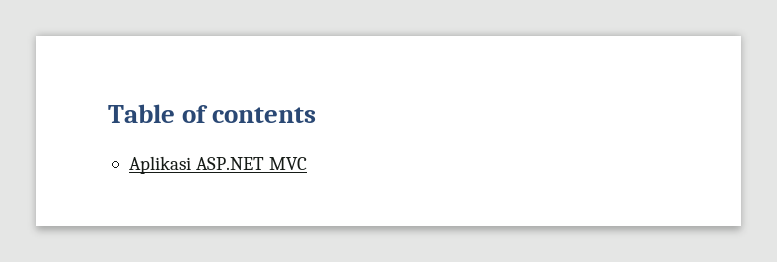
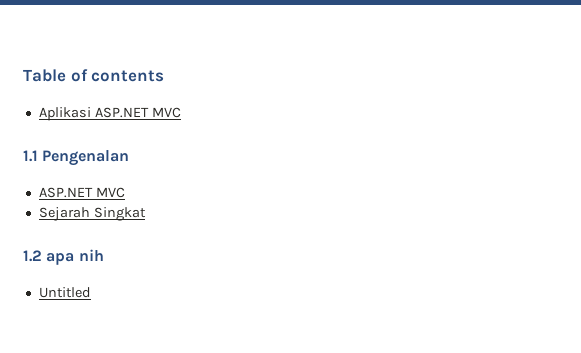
(308, 163) none -> [23,150,130,166] [38,187,125,198] [38,207,146,221] [23,249,104,265] [38,287,91,298] // 1.1 Pengenalan // ASP.NET MVC // Sejarah Singkat // 1.2 apa nih // Untitled

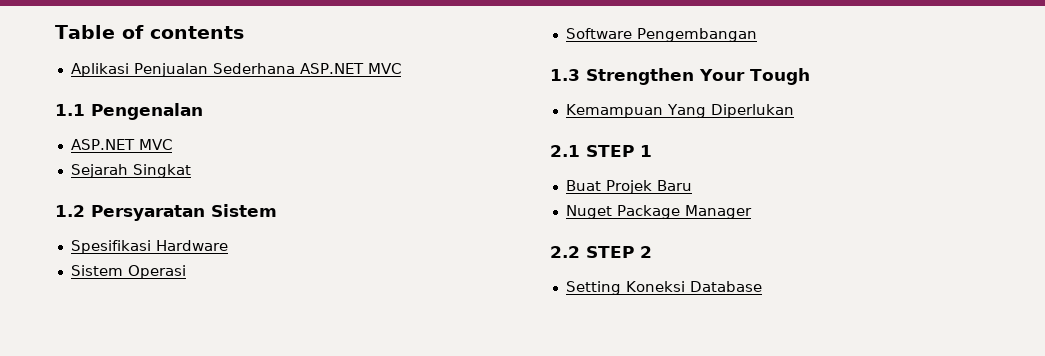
(91, 114) none -> [133,63,295,77] Penjualan Sederhana
[46,249,104,265] [38,287,91,298] apa nih // Untitled -> [91,204,277,221] [70,240,228,254] [70,265,186,279] [565,28,757,42] [550,68,810,85] [565,104,794,118] [550,145,652,157] [565,180,692,194] [565,205,752,219] [550,246,652,258] [565,281,762,295] Persyaratan Sistem // Spesifikasi Hardware // Sistem Operasi // Software Pengembangan // 1.3 Strengthen Your Tough // Kemampuan Yang Diperlukan // 2.1 STEP 1 // Buat Projek Baru // Nuget Package Manager // 2.2 STEP 2 // Setting Koneksi Database

